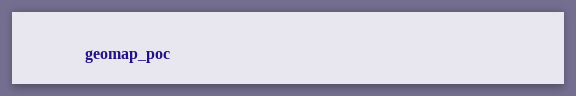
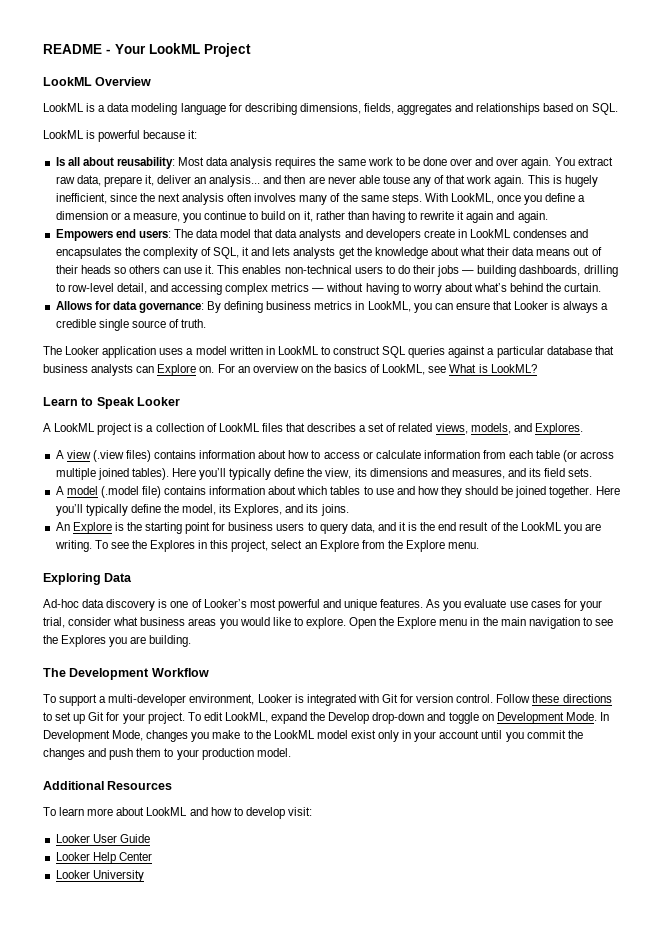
[85,50,170,63] geomap_poc -> [43,43,251,57] [43,77,152,86] [43,103,618,115] [43,130,198,142] [55,157,613,169] [55,175,598,187] [55,193,586,205] [55,211,548,223] [55,229,589,241] [55,247,602,259] [55,265,618,277] [55,283,602,295] [55,301,609,313] [55,319,207,331] [43,346,614,358] [43,364,537,376] [43,397,181,409] [43,423,583,435] [55,450,615,462] [55,468,593,480] [55,486,620,498] [55,504,349,516] [55,522,601,534] [54,540,480,552] [43,573,133,585] [43,599,602,611] [43,617,613,629] [43,635,192,647] [43,668,209,680] [43,694,612,706] [43,712,609,724] [43,730,583,742] [43,748,291,760] [43,781,173,790] [43,807,312,819] [55,834,150,843] [55,852,152,864] [55,870,144,882] README - Your LookML Project // LookML Overview // LookML is a data modeling language for describing dimensions, fields, aggregates and relationships based on SQL. // LookML is powerful because it: // Is all about reusability: Most data analysis requires the same work to be done over and over again. You extract raw data, prepare it, deliver an analysis... and then are never able touse any of that work again. This is hugely inefficient, since the next analysis often involves many of the same steps. With LookML, once you define a dimension or a measure, you continue to build on it, rather than having to rewrite it again and again. // Empowers end users: The data model that data analysts and developers create in LookML condenses and encapsulates the complexity of SQL, it and lets analysts get the knowledge about what their data means out of their heads so others can use it. This enables non-technical users to do their jobs — building dashboards, drilling to row-level detail, and accessing complex metrics — without having to worry about what’s behind the curtain. // Allows for data governance: By defining business metrics in LookML, you can ensure that Looker is always a credible single source of truth. // The Looker application uses a model written in LookML to construct SQL queries against a particular database that business analysts can Explore on. For an overview on the basics of LookML, see What is LookML? // Learn to Speak Looker // A LookML project is a collection of LookML files that describes a set of related views, models, and Explores. // A view (.view files) contains information about how to access or calculate information from each table (or across multiple joined tables). Here you’ll typically define the view, its dimensions and measures, and its field sets. // A model (.model file) contains information about which tables to use and how they should be joined together. Here you’ll typically define the model, its Explores, and its joins. // An Explore is the starting point for business users to query data, and it is the end result of the LookML you are writing. To see the Explores in this project, select an Explore from the Explore menu. // Exploring Data // Ad-hoc data discovery is one of Looker’s most powerful and unique features. As you evaluate use cases for your trial, consider what business areas you would like to explore. Open the Explore menu in the main navigation to see the Explores you are building. // The Development Workflow // To support a multi-developer environment, Looker is integrated with Git for version control. Follow these directions to set up Git for your project. To edit LookML, expand the Develop drop-down and toggle on Development Mode. In Development Mode, changes you make to the LookML model exist only in your account until you commit the changes and push them to your production model. // Additional Resources // To learn more about LookML and how to develop visit: // Looker User Guide // Looker Help Center // Looker University

